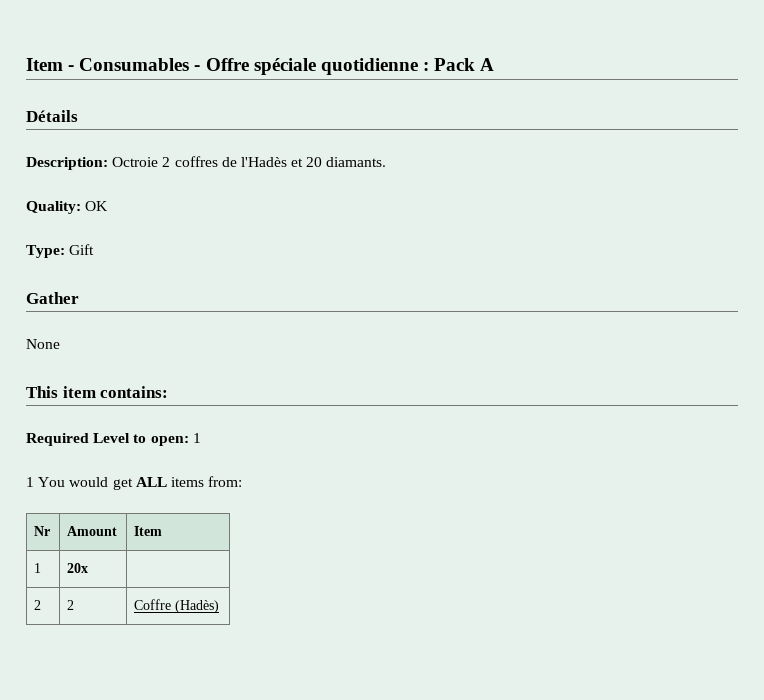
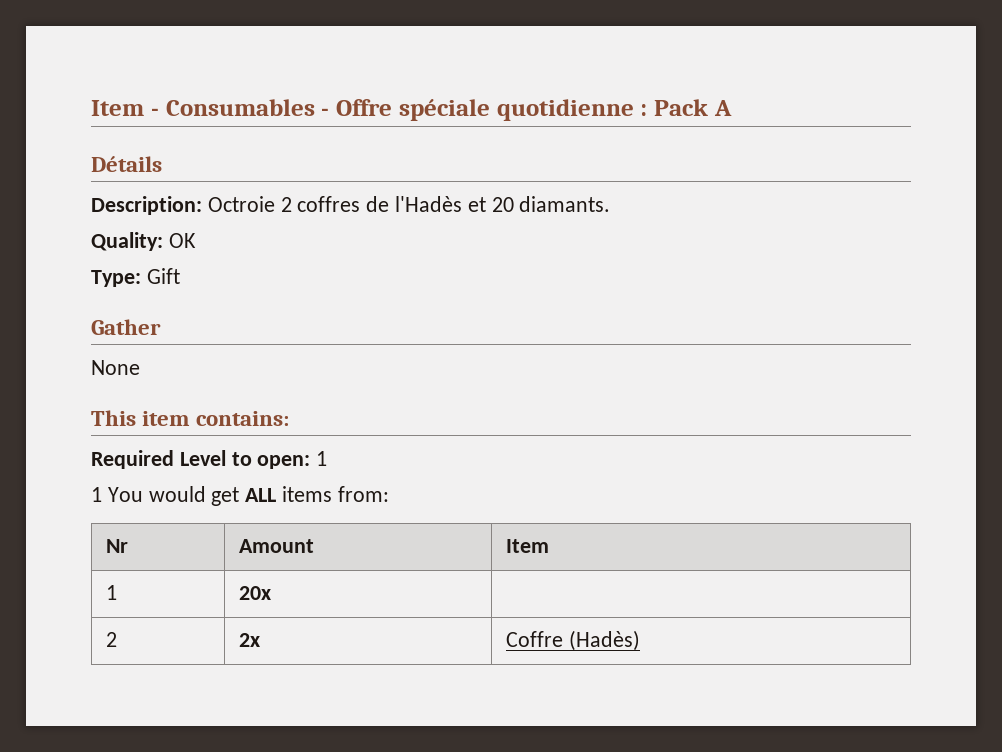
[67,600,75,610] 2 -> [238,633,260,647] 2x

